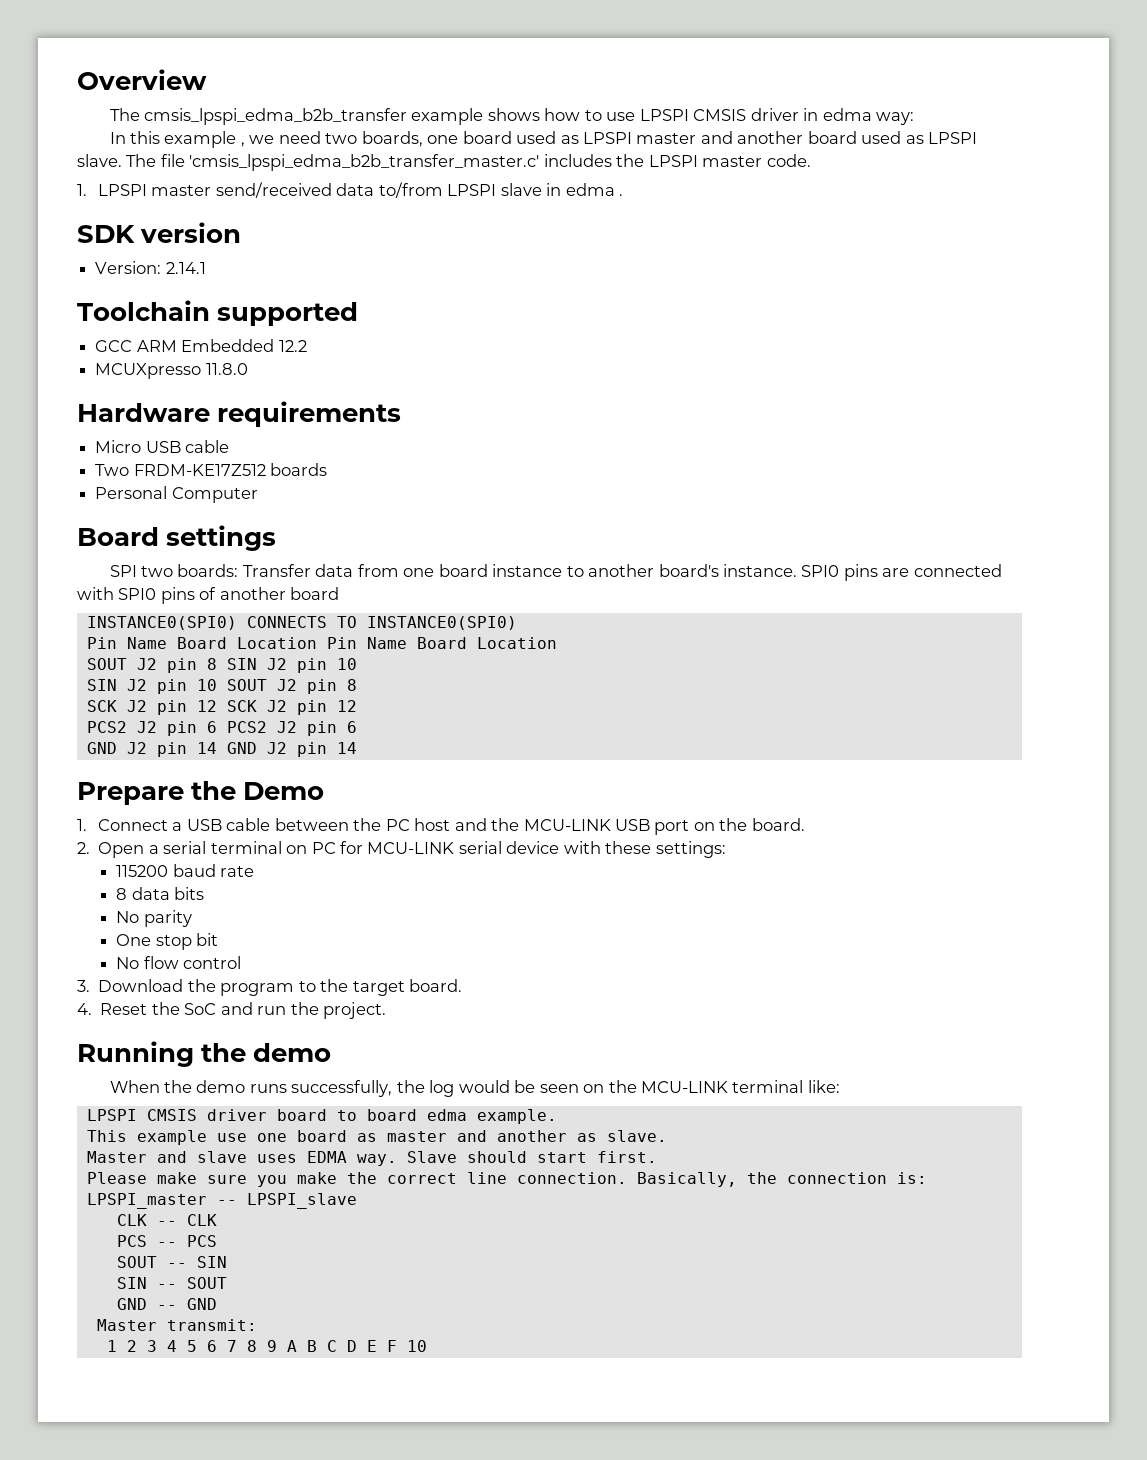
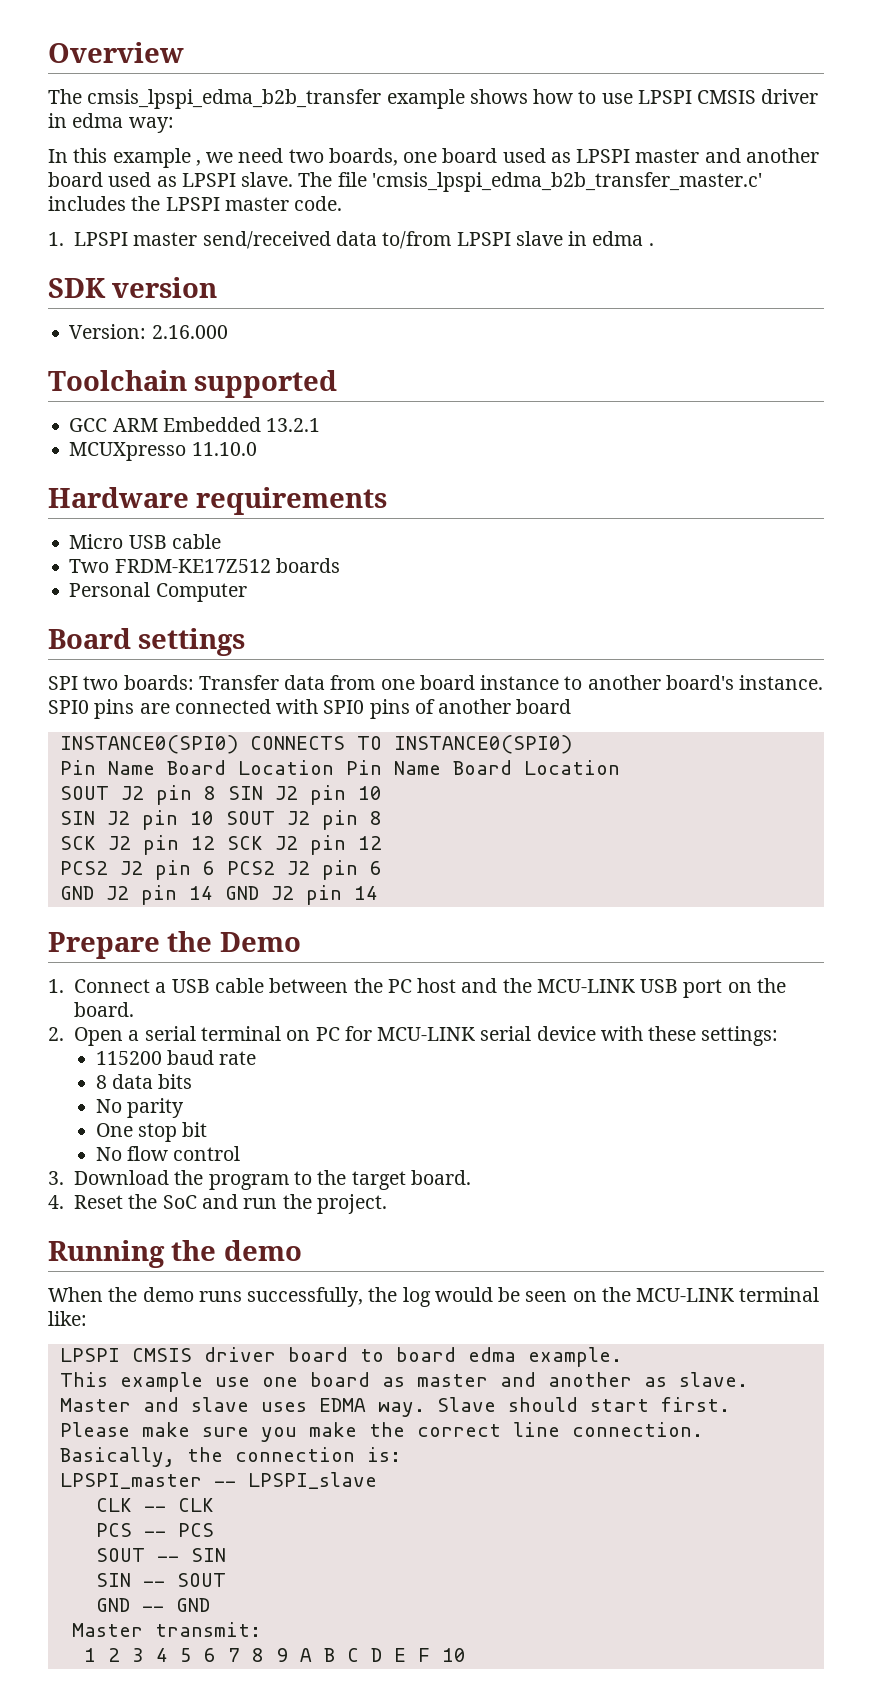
[165,262,206,274] 2.14.1 -> [151,325,228,339] 2.16.000
[278,340,307,352] 12.2 -> [266,418,321,432] 13.2.1
[205,363,248,375] 11.8.0 -> [191,442,257,456] 11.10.0

